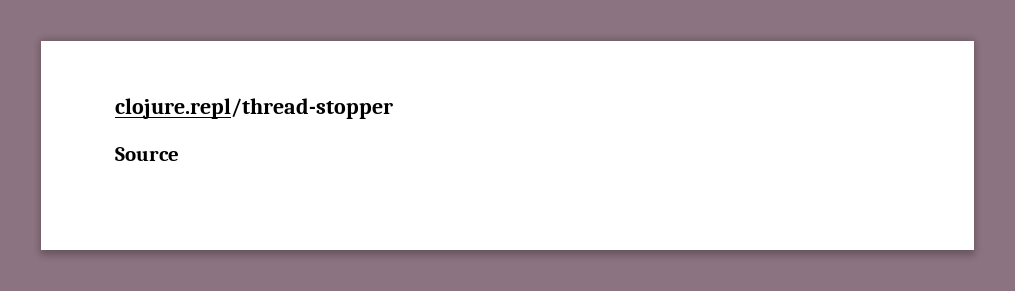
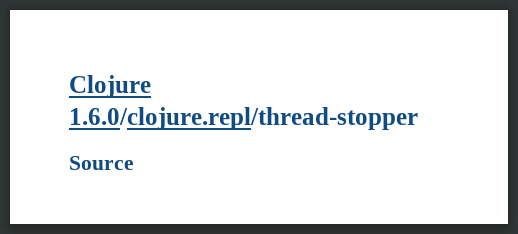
[115,98,393,119] clojure.repl/thread-stopper -> [69,75,151,98] [69,107,418,130] Clojure 1.6.0/clojure.repl/thread-stopper

